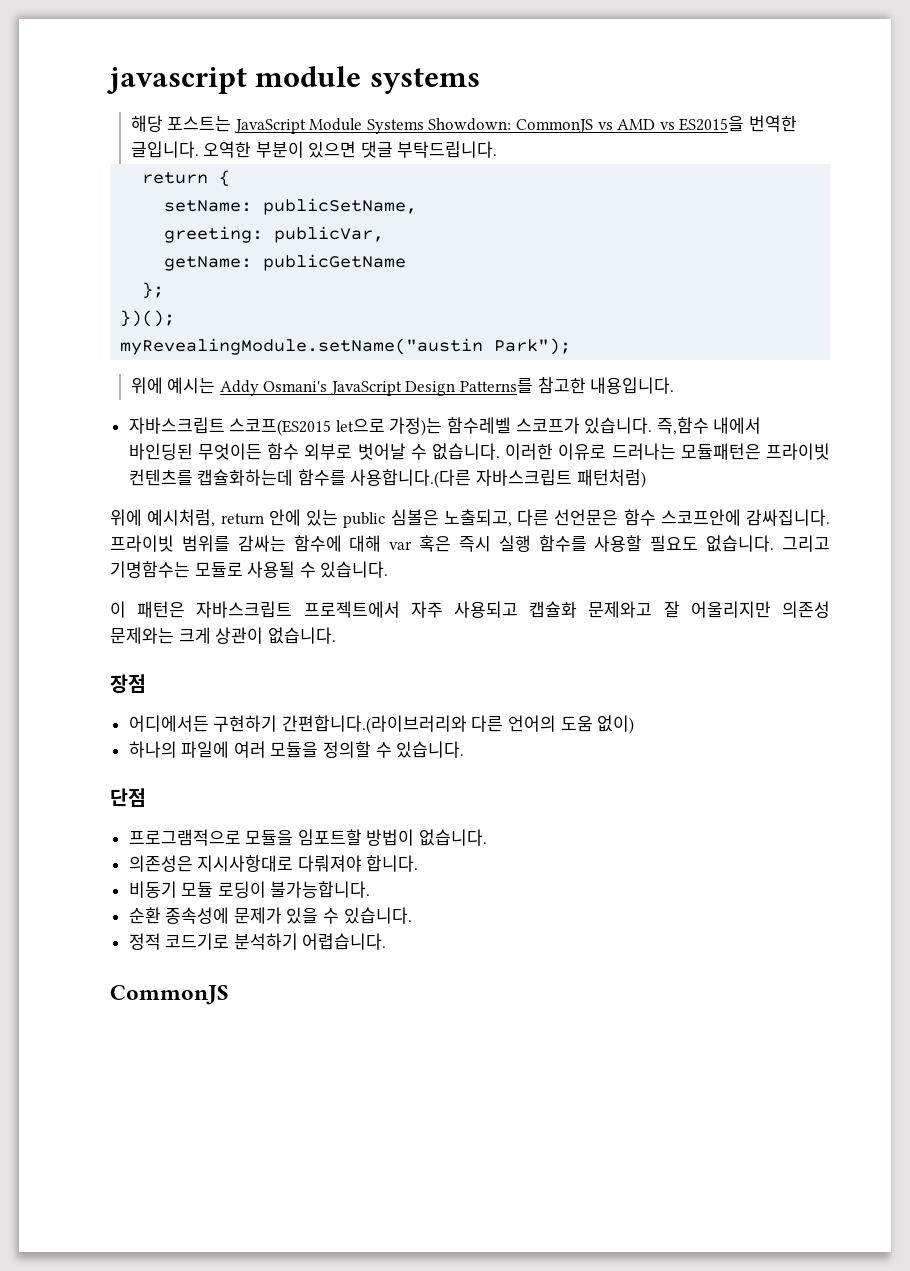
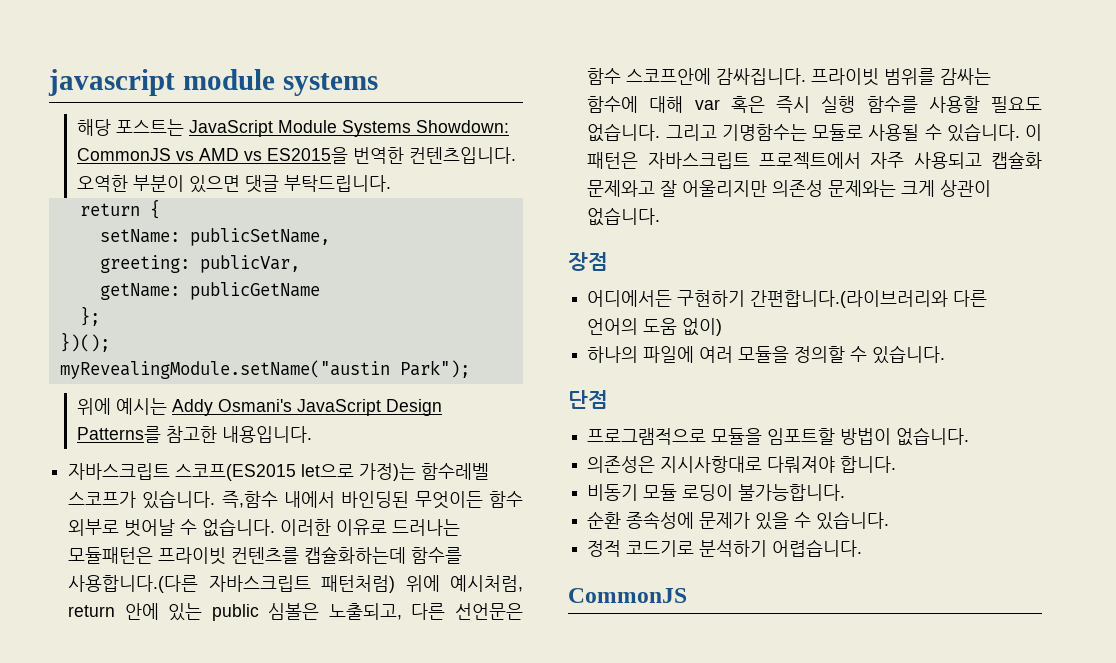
[130,141,199,158] 글입니다. -> [408,147,516,164] 컨텐츠입니다.
(646, 478) // -> (396, 584) none
(389, 569) // -> (1020, 132) none

